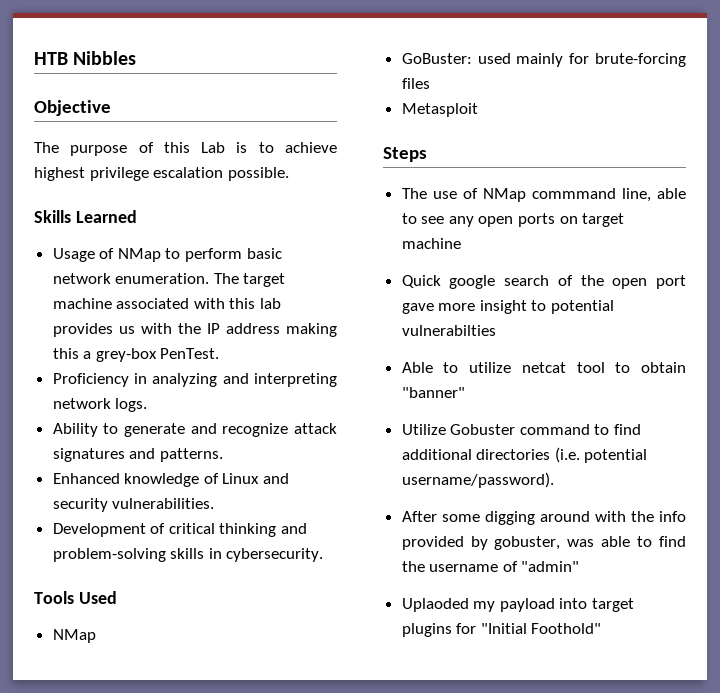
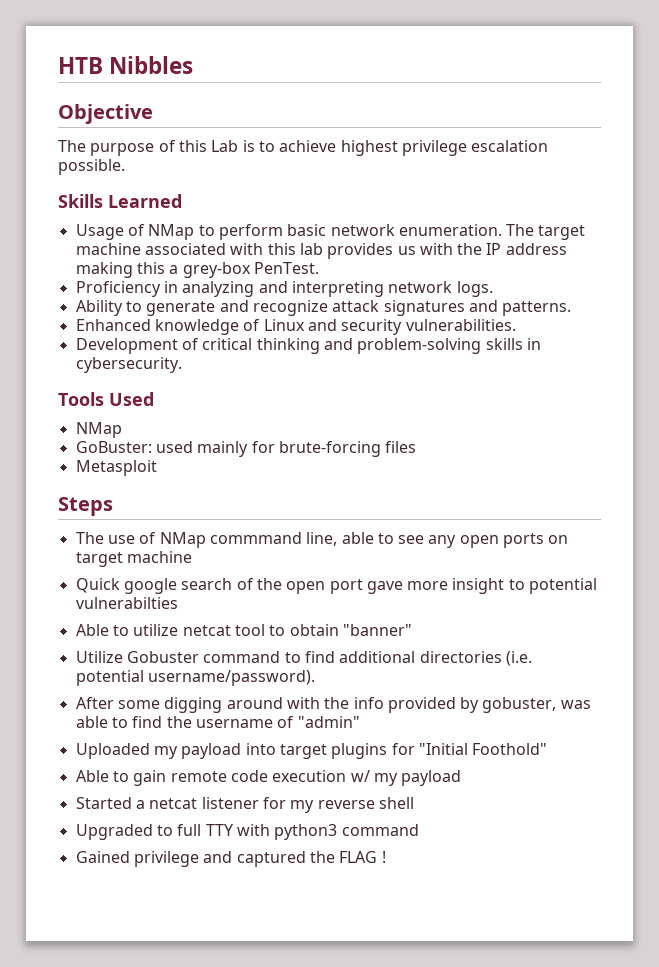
[401,598,469,612] Uplaoded -> [75,743,150,759] Uploaded
(602, 628) none -> [75,770,462,786] [75,797,414,813] [75,824,419,840] [75,851,386,867] // Able to gain remote code execution w/ my payload // Started a netcat listener for my reverse shell // Upgraded to full TTY with python3 command // Gained privilege and captured the FLAG !

